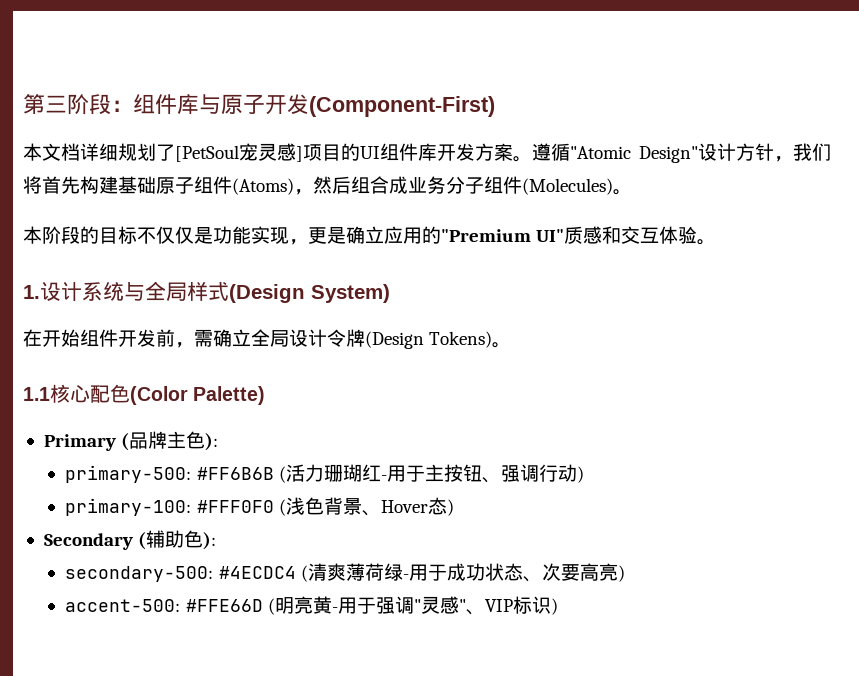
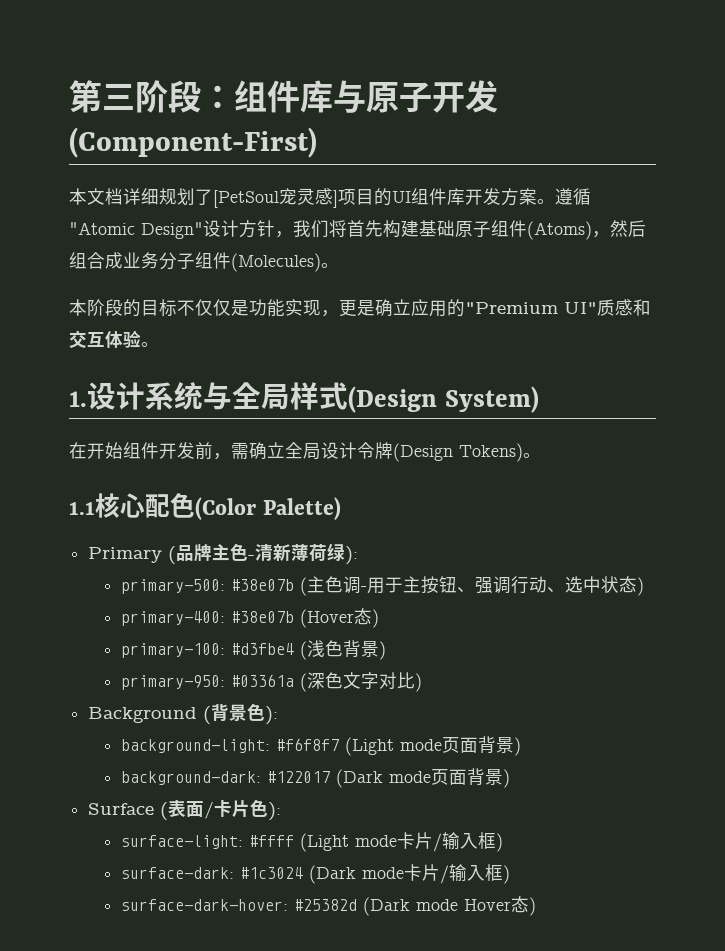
(206, 440) none -> [248,543,346,561] -清新薄荷绿
[196,464,381,483] #FF6B6B (活力珊瑚红 -> [231,576,362,596] #38e07b (主色调
(577, 473) none -> [547,576,645,596] [121,608,373,628] 、选中状态) // primary-400: #38e07b (Hover态
[196,500,274,513] #FFF0F0 -> [231,643,295,655] #d3fbe4
[361,497,454,516] [43,530,217,550] [65,563,625,582] [65,596,551,615] 、Hover态) // Secondary (辅助色): // secondary-500: #4ECDC4 (清爽薄荷绿-用于成功状态、次要高亮) // accent-500: #FFE66D (明亮黄-用于强调"灵感"、VIP标识 -> [379,641,387,660] [121,672,423,692] [88,703,279,725] [121,736,522,756] [121,768,511,788] [88,799,282,821] [121,832,504,852] [121,864,511,884] [121,896,530,916] ) // primary-950: #03361a (深色文字对比) // Background (背景色): // background-light: #f6f8f7 (Light mode页面背景) // background-dark: #122017 (Dark mode页面背景) // Surface (表面/卡片色): // surface-light: #ffff (Light mode卡片/输入框) // surface-dark: #1c3024 (Dark mode卡片/输入框) // surface-dark-hover: #25382d (Dark mode Hover态

